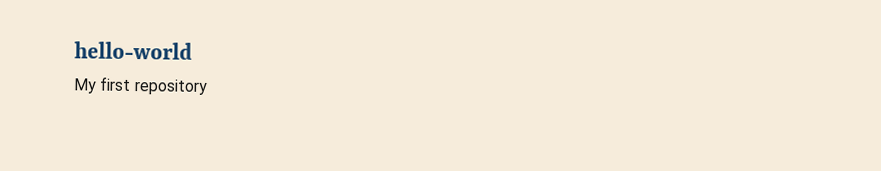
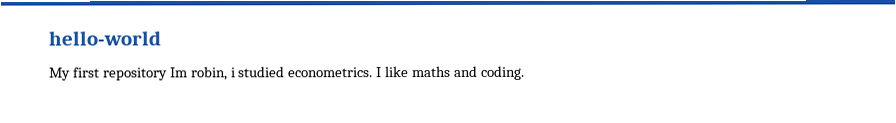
(208, 87) none -> [169,65,525,81] Im robin, i studied econometrics. I like maths and coding.

